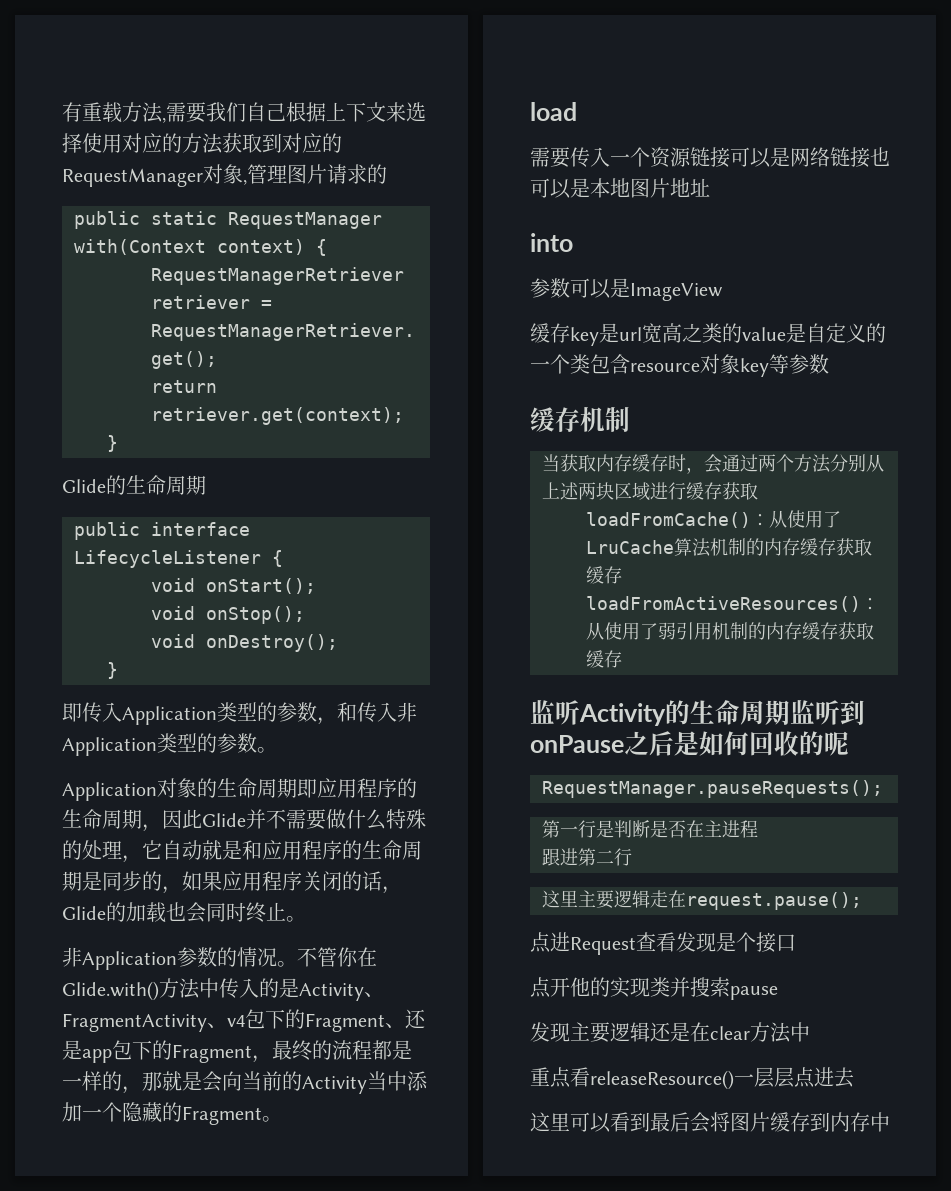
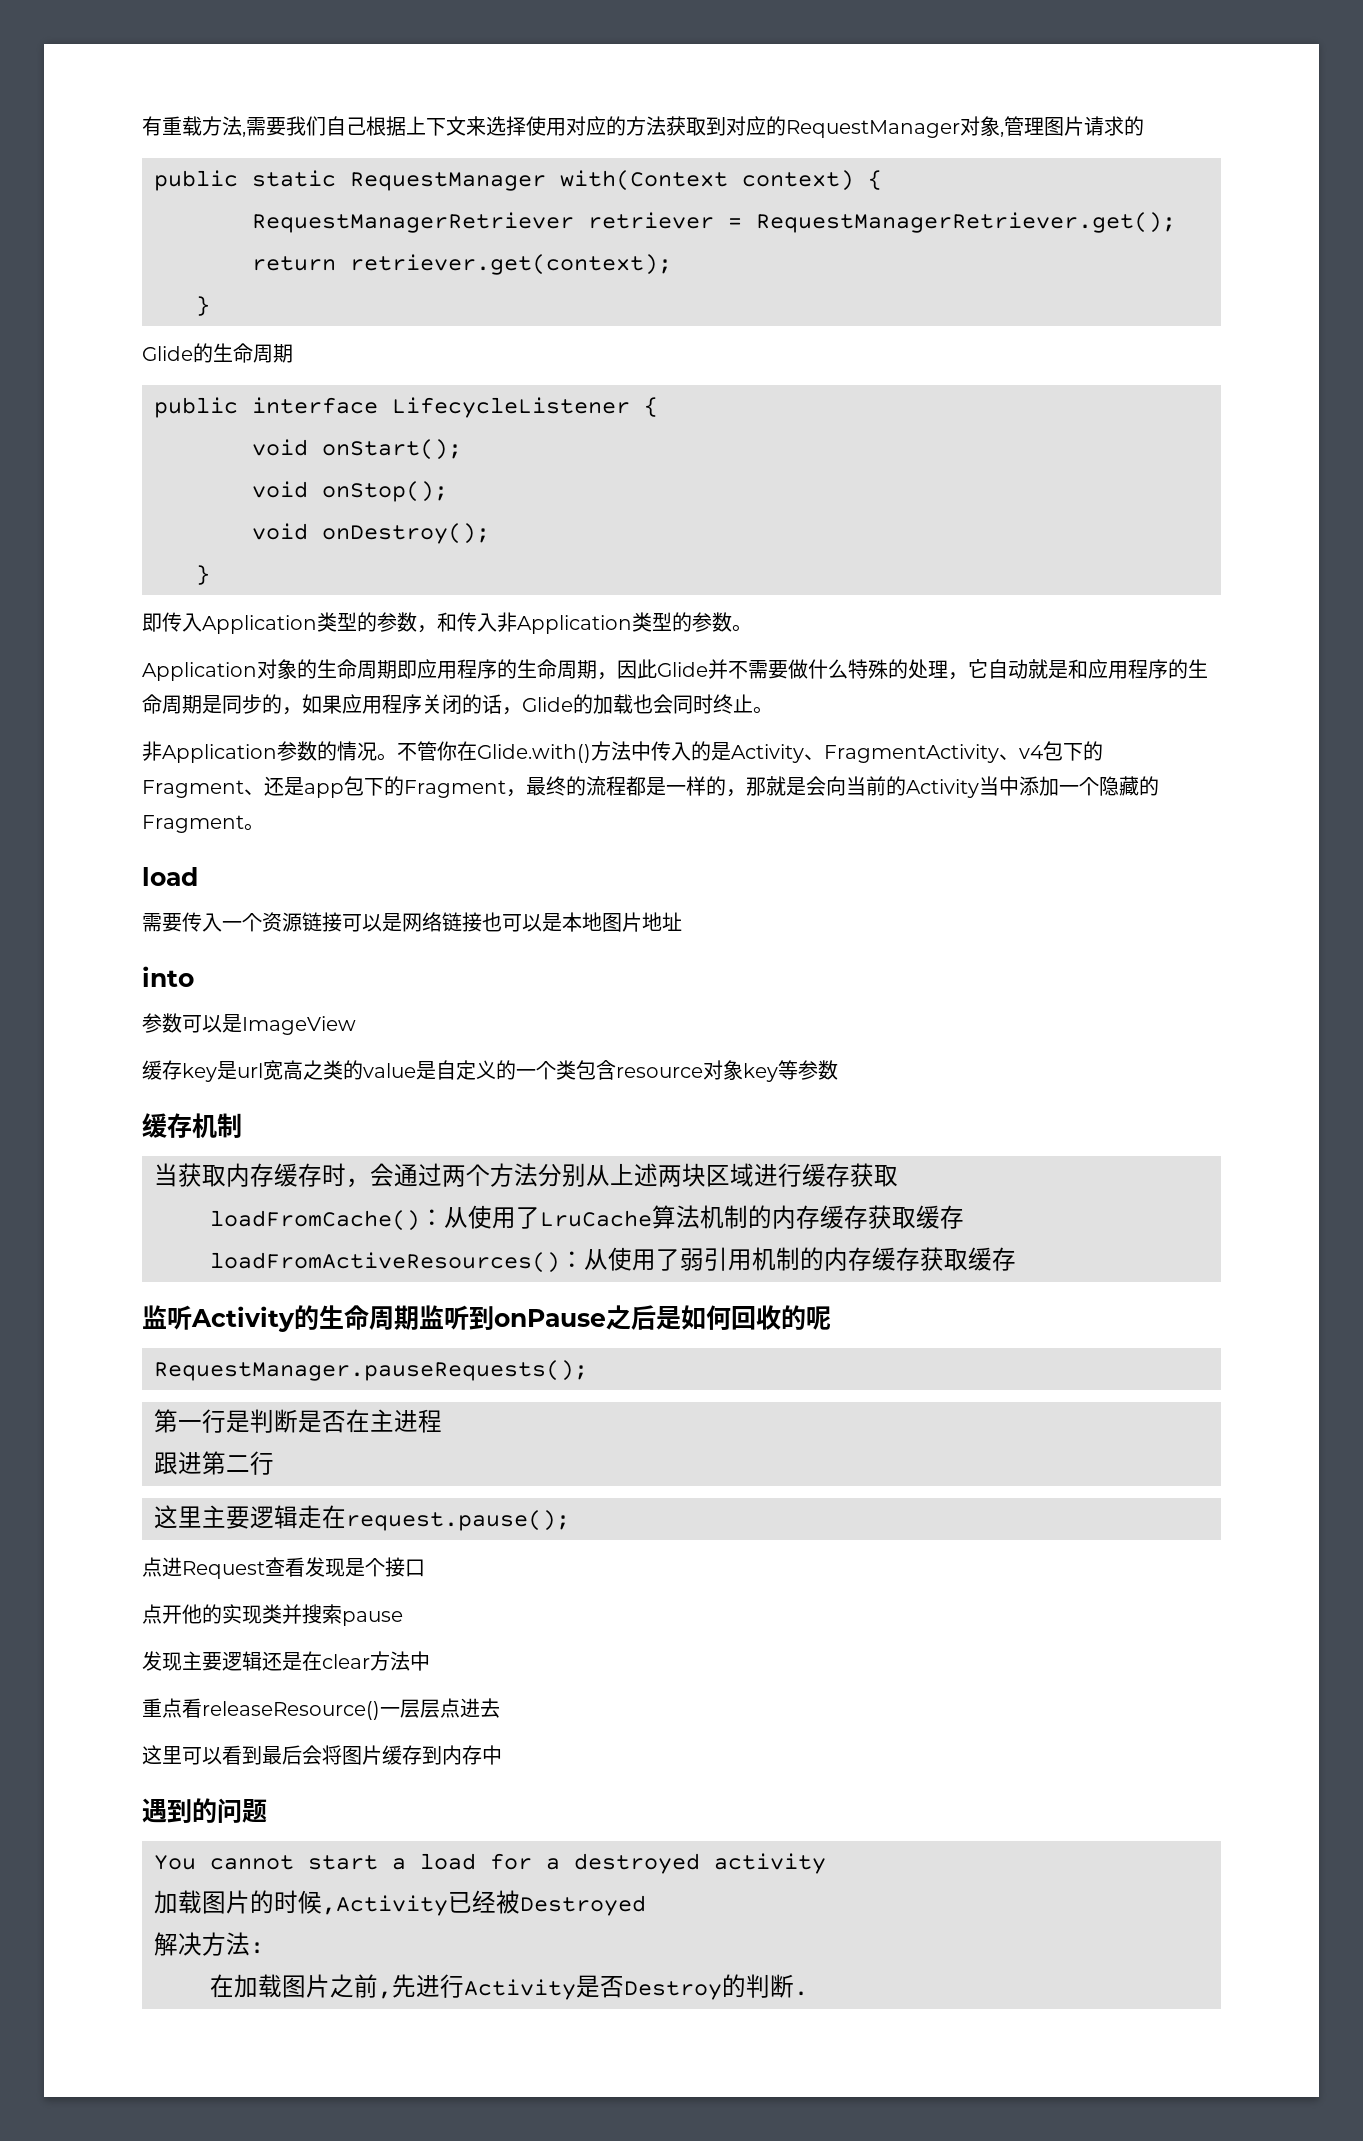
(890, 1122) none -> [142,1798,267,1823] [154,1853,826,1874] [154,1890,646,1916] [154,1932,264,1956] [210,1974,808,2000] // 遇到的问题 // You cannot start a load for a destroyed activity // 加载图片的时候,Activity已经被Destroyed // 解决方法: // 在加载图片之前,先进行Activity是否Destroy的判断.

